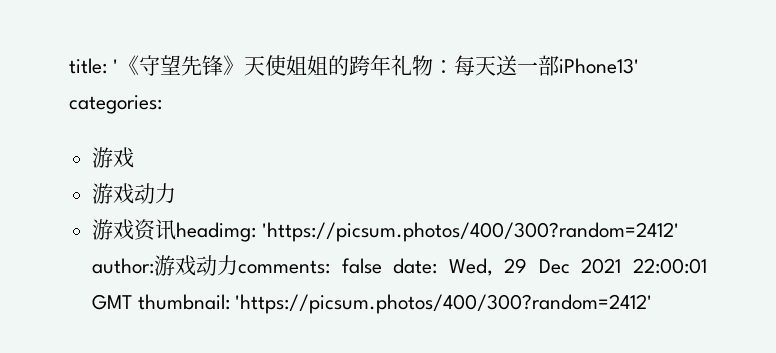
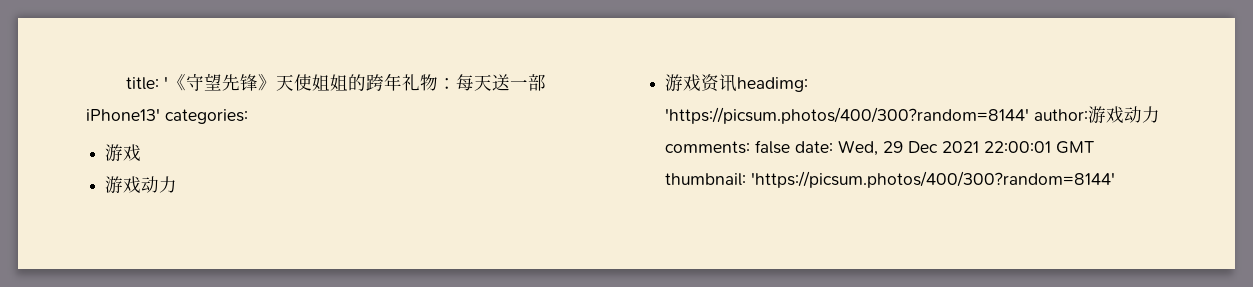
[261,222,679,242] 'https://picsum.photos/400/300?random=2412' -> [665,107,1030,124] 'https://picsum.photos/400/300?random=8144'
[235,294,653,314] 'https://picsum.photos/400/300?random=2412' -> [751,171,1116,188] 'https://picsum.photos/400/300?random=8144'

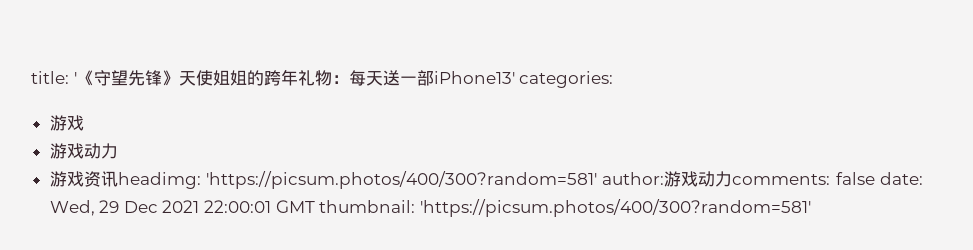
[665,107,1030,124] 'https://picsum.photos/400/300?random=8144' -> [206,171,598,189] 'https://picsum.photos/400/300?random=581'
[751,171,1116,188] 'https://picsum.photos/400/300?random=8144' -> [419,199,811,217] 'https://picsum.photos/400/300?random=581'

